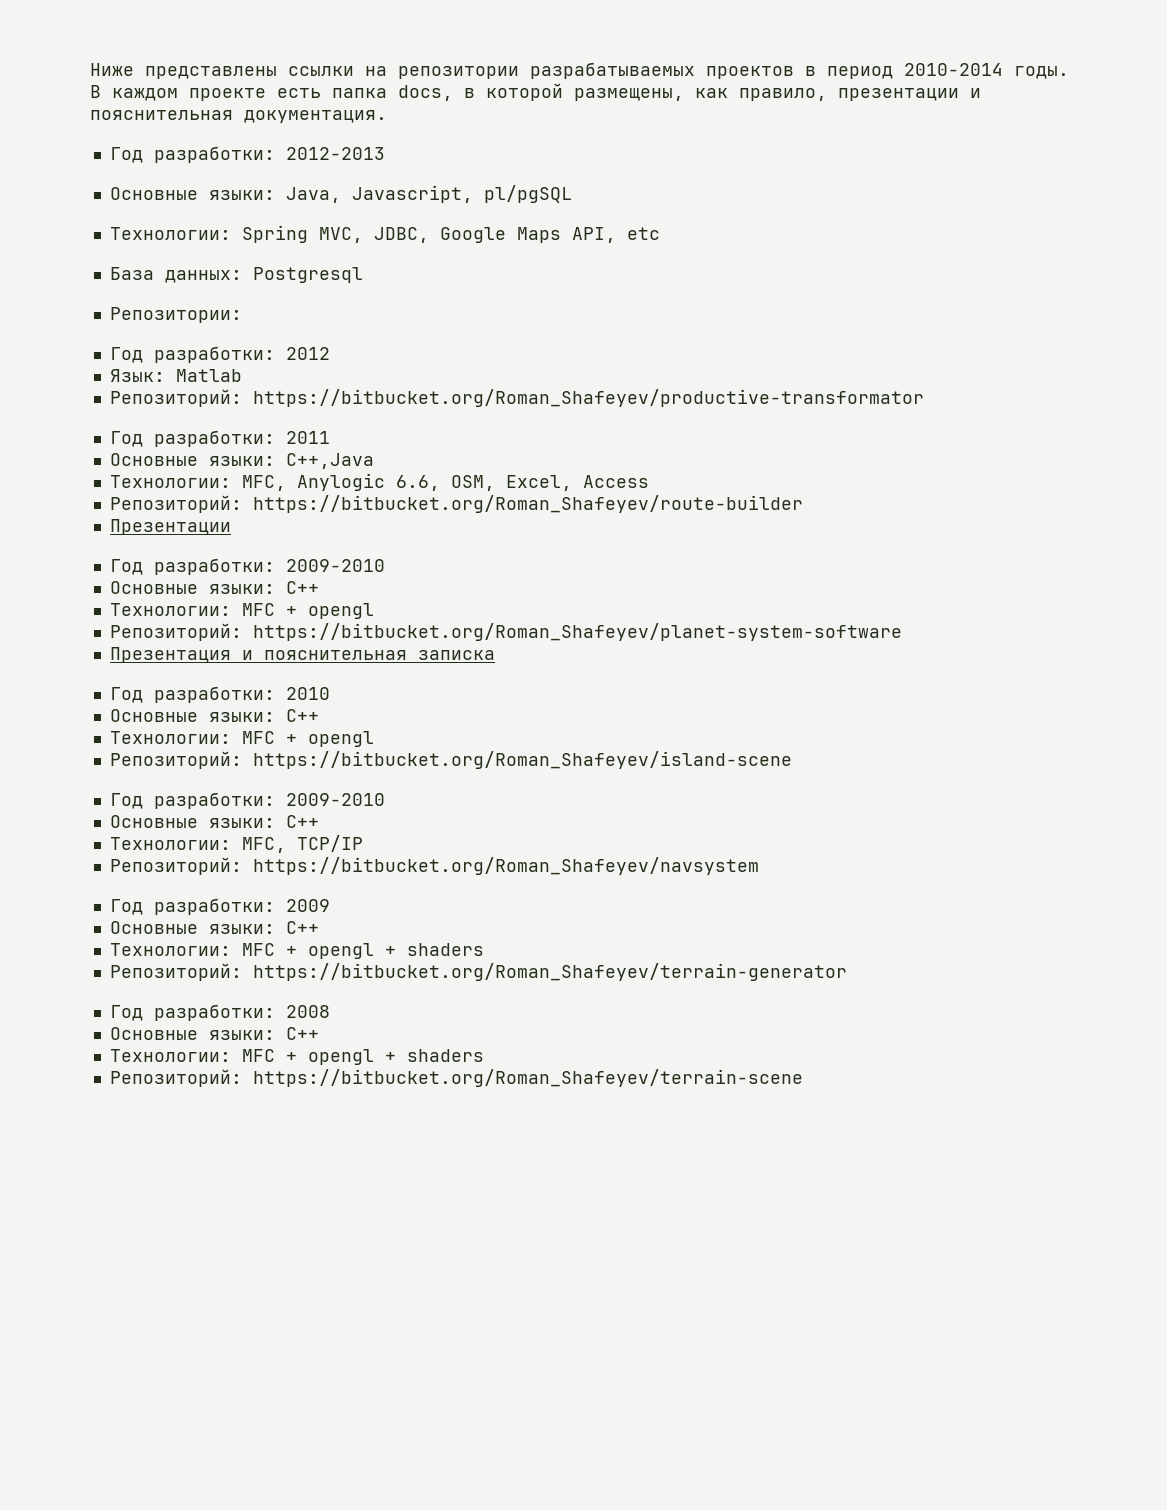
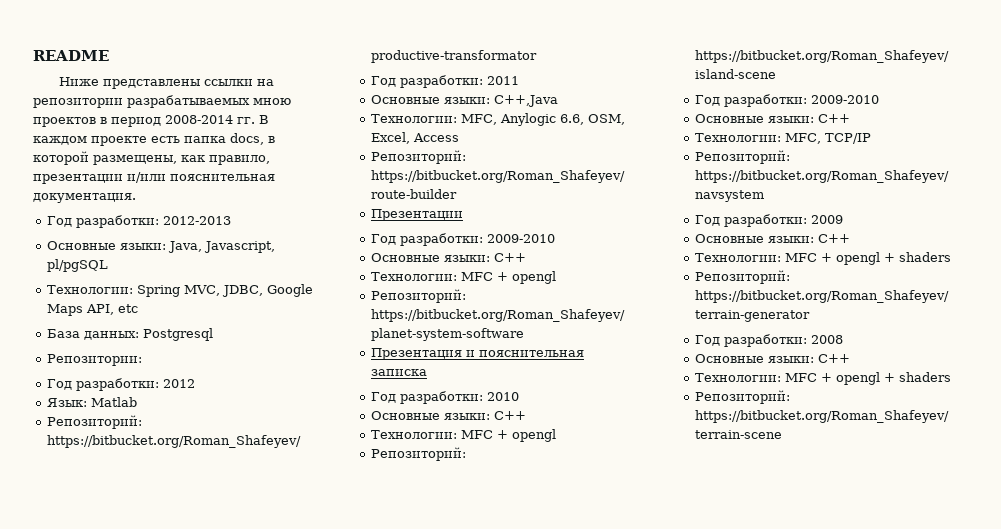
(90, 69) none -> [33,50,109,61] README //
(695, 70) none -> [253,98,291,105] мною
[904,63,1069,79] 2010-2014 годы. -> [165,115,255,124] 2008-2014 гг.
[970,88,981,98] и -> [127,172,166,183] и/или

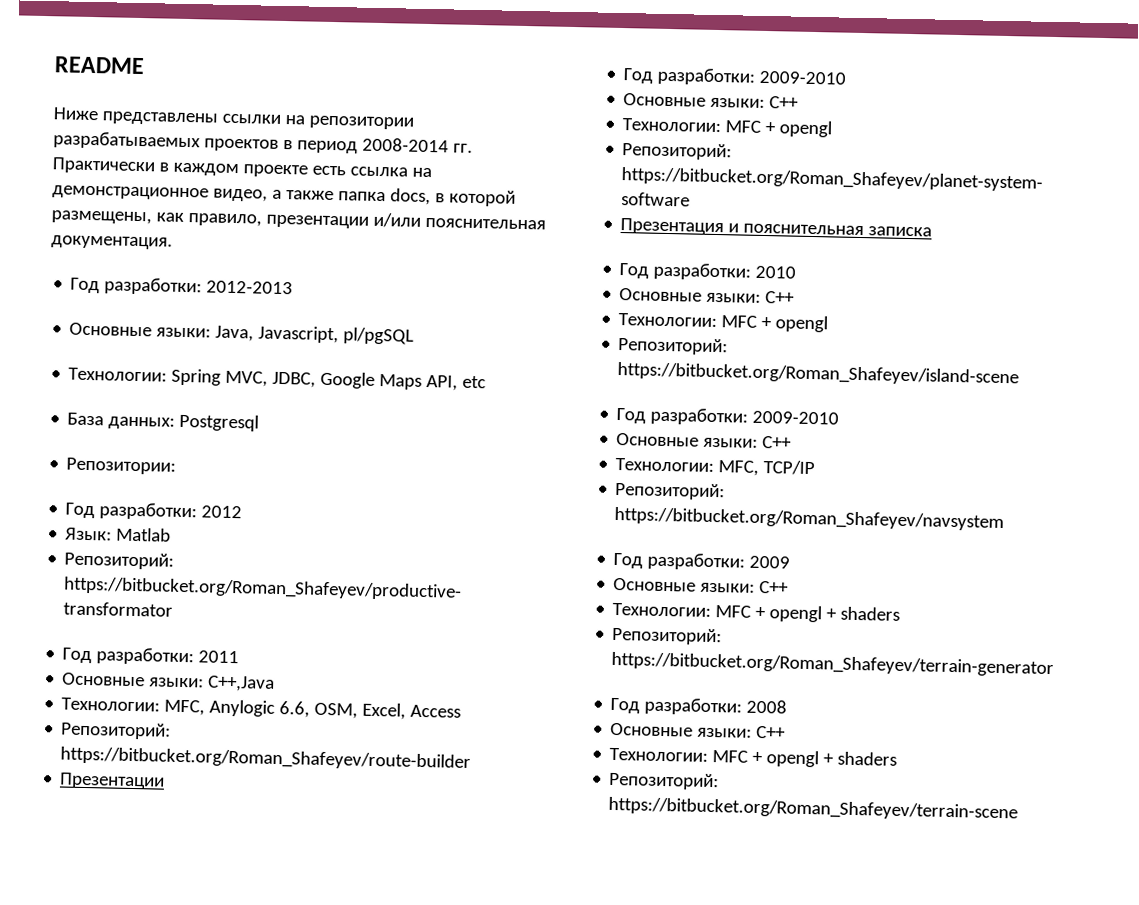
[253,98,291,105] мною -> (201, 141) none
[259,115,269,124] В -> [52,157,169,175] Практически в
(180, 139) none -> [349,166,432,178] [52,185,334,202] ссылка на демонстрационное видео, а также

